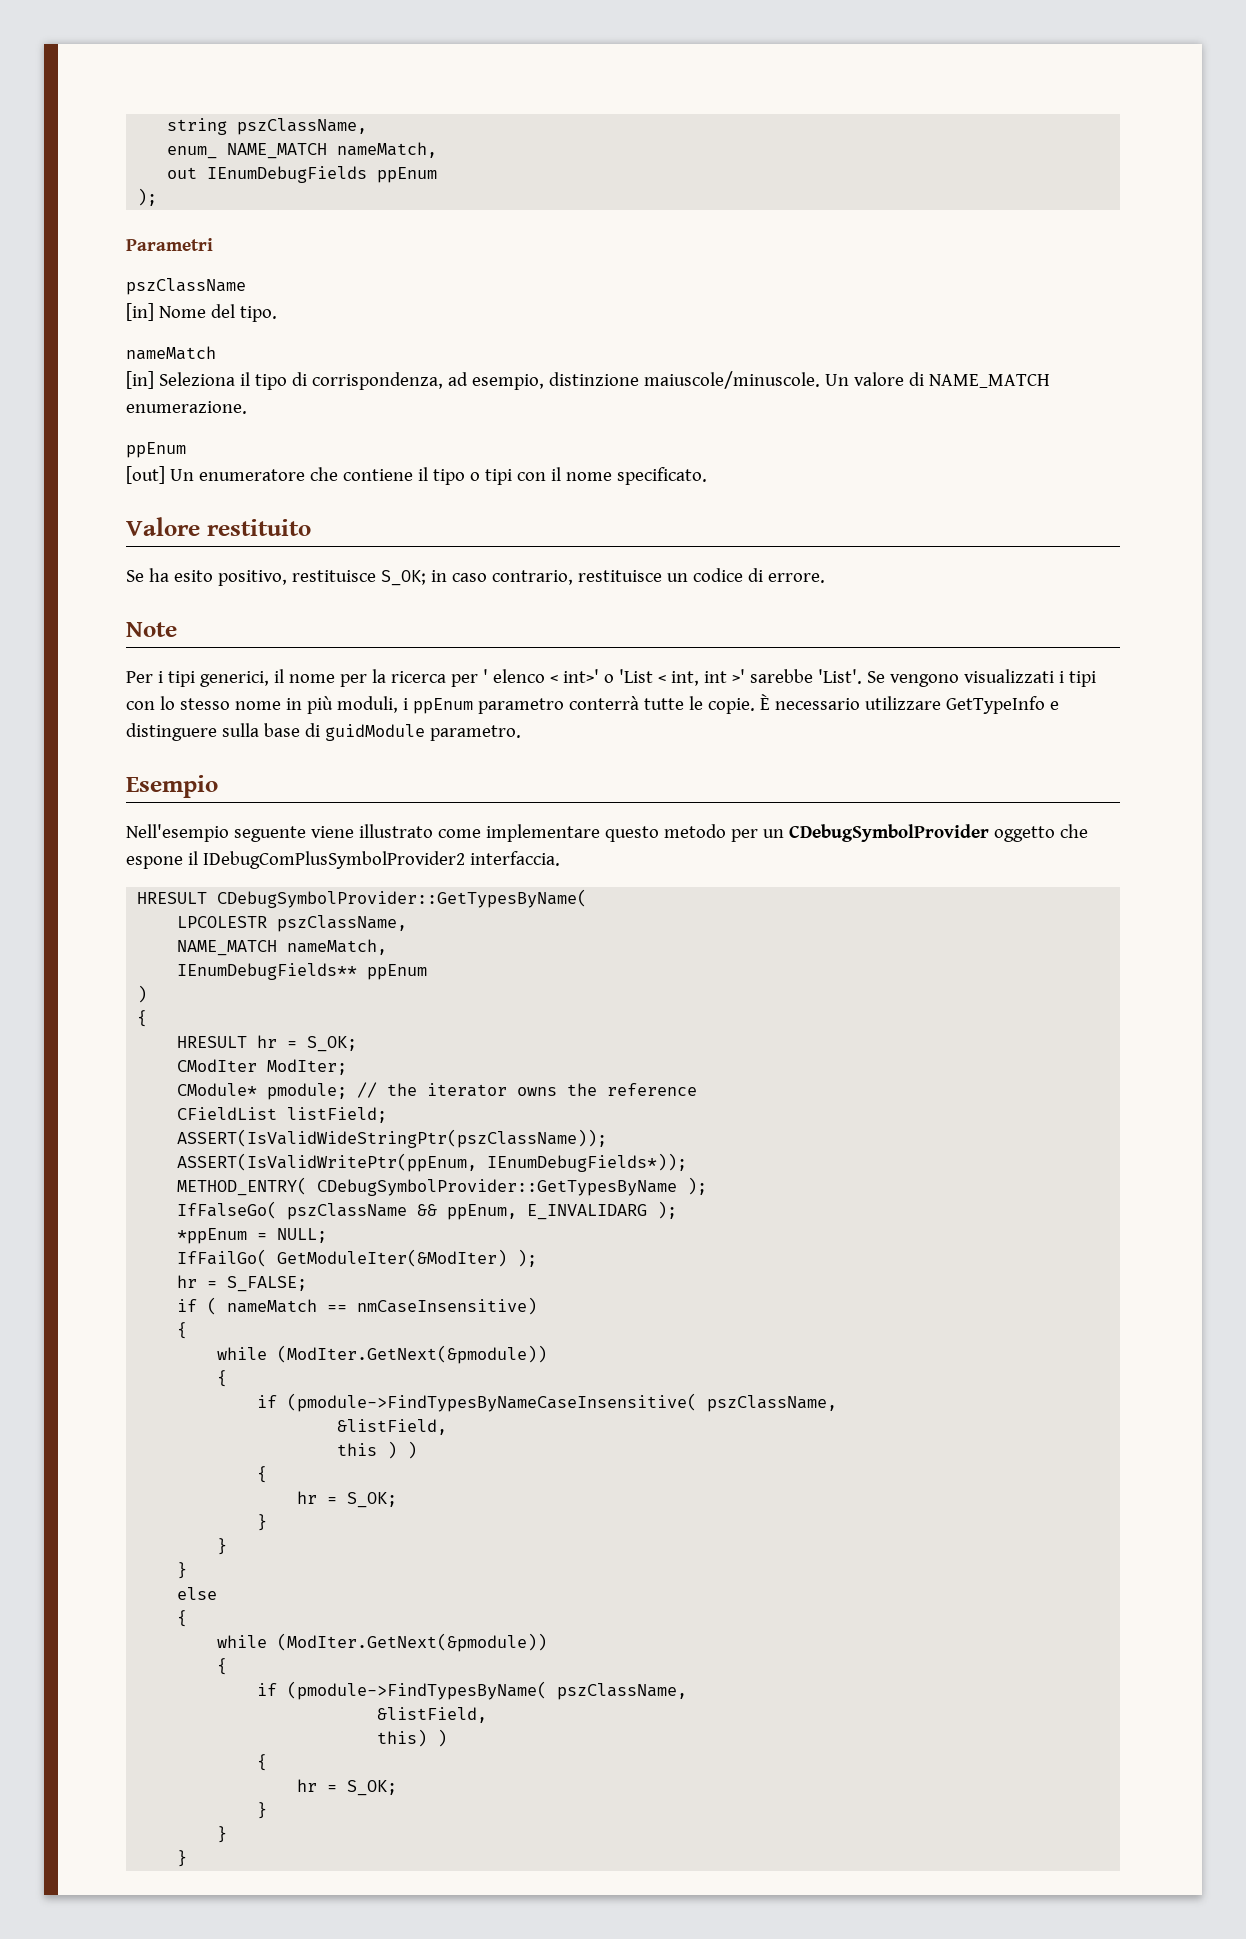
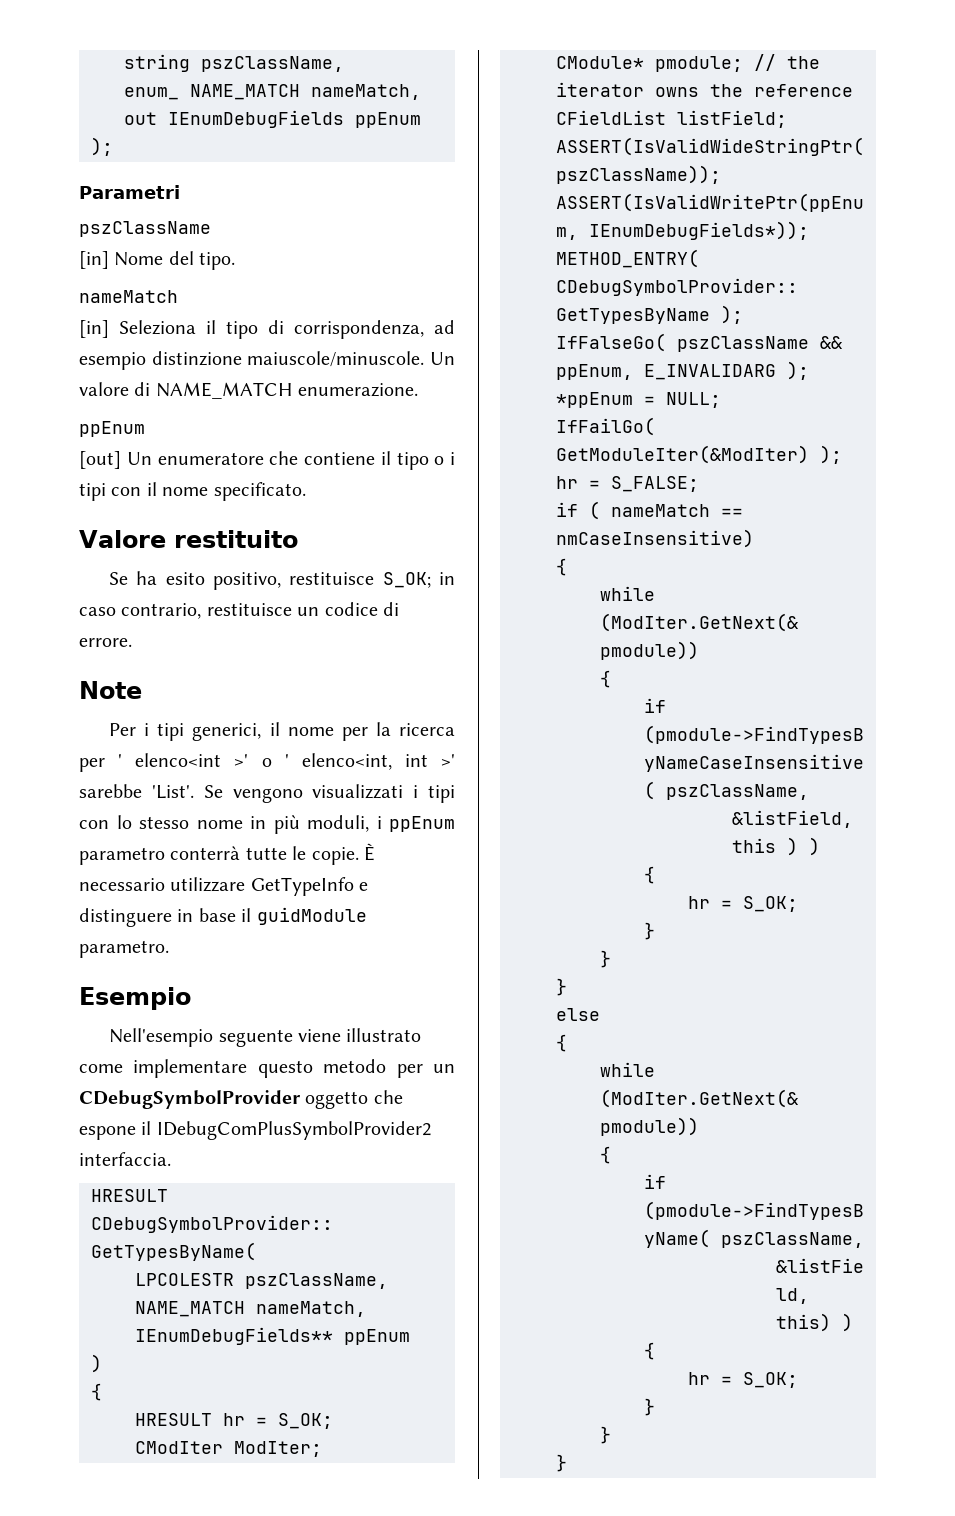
[471,374,544,390] esempio, -> [79,352,146,370] esempio
(480, 476) none -> [450,452,455,465] i
[492,669,699,686] elenco < int>' o 'List < int, -> [135,753,392,770] elenco<int >' o ' elenco<int,
[221,723,320,737] sulla base di -> [177,908,252,922] in base il

